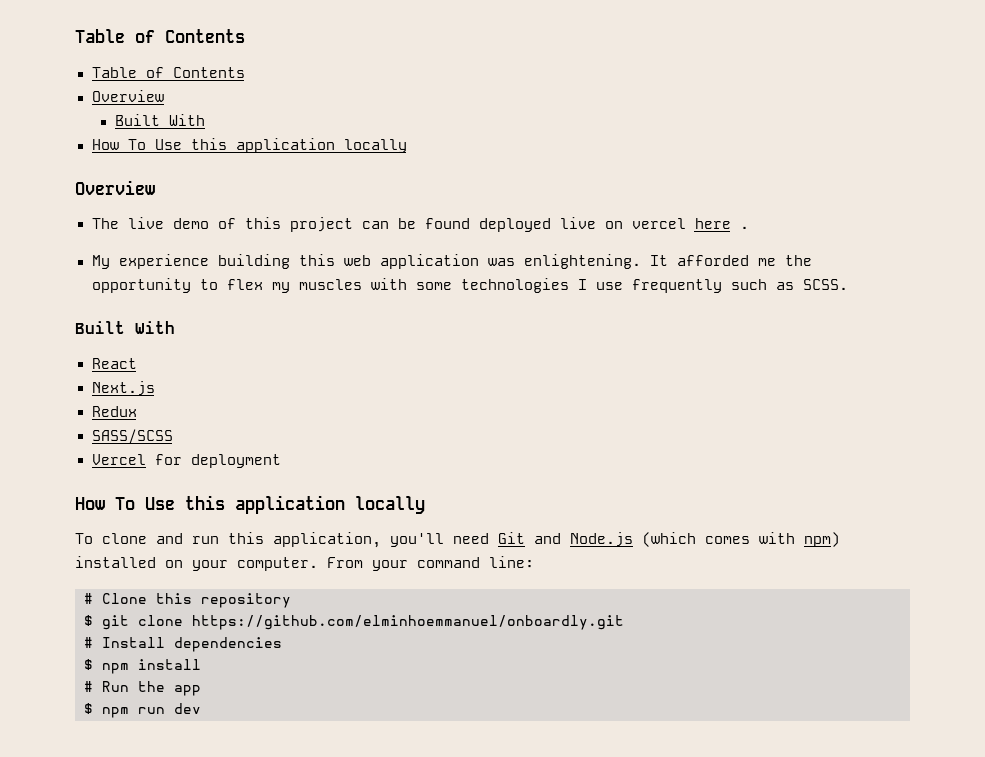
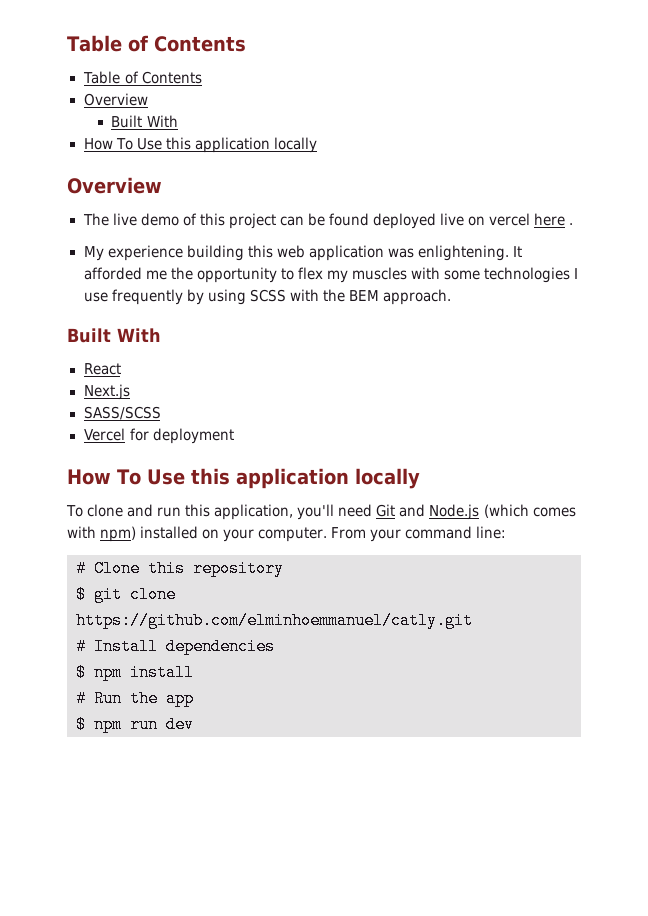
[730,279,848,290] such as SCSS. -> [186,289,451,305] by using SCSS with the BEM approach.
[91,406,137,417] // Redux -> (130, 392) none
[192,615,624,630] https://github.com/elminhoemmanuel/onboardly.git -> [76,612,473,629] https://github.com/elminhoemmanuel/catly.git

